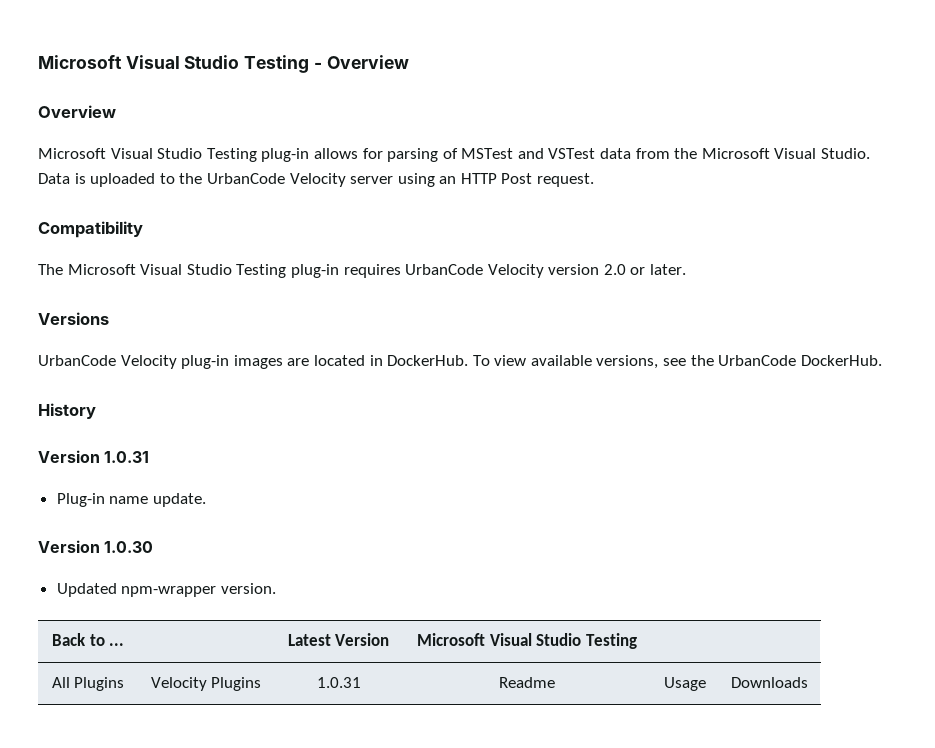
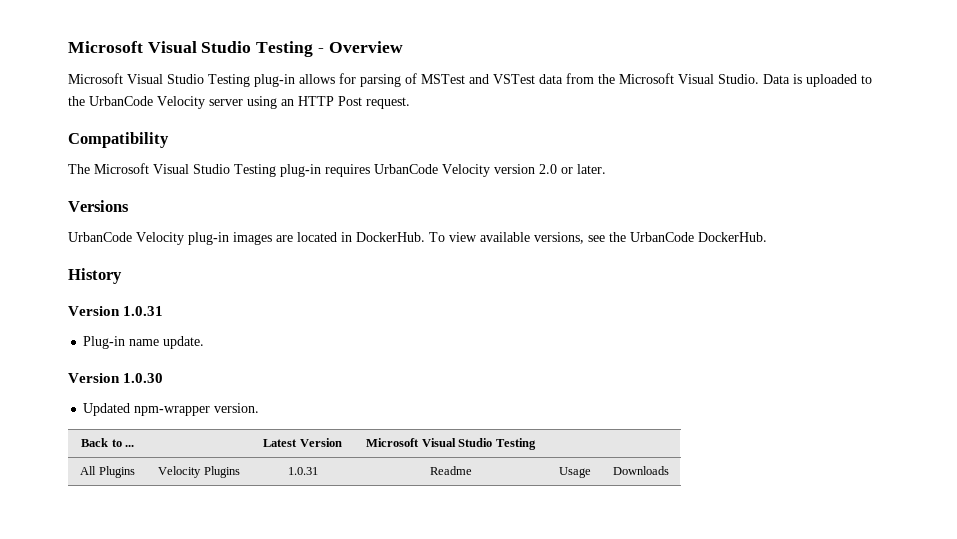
[38,105,116,118] // Overview -> (403, 47) none

